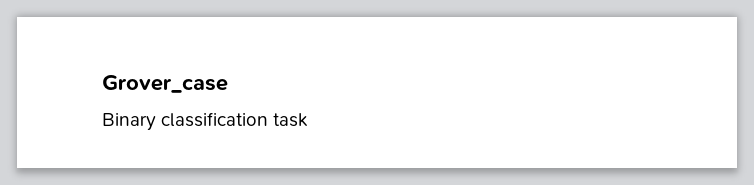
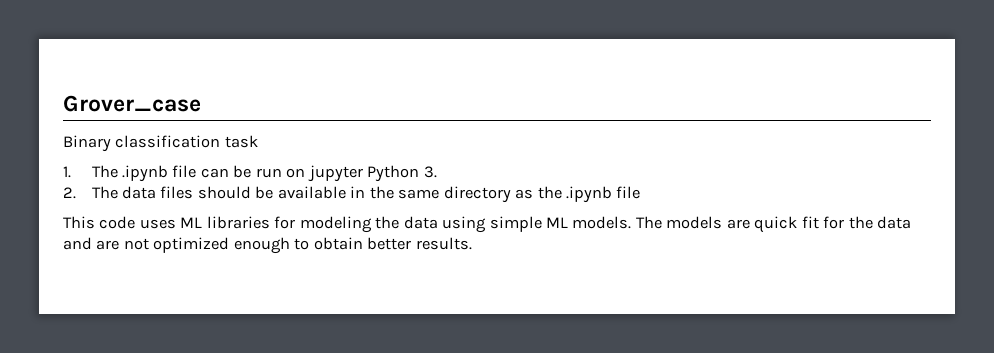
(309, 120) none -> [63,165,437,182] [63,186,641,203] [63,216,912,233] [63,237,472,254] // 1. The .ipynb file can be run on jupyter Python 3. // 2. The data files should be available in the same directory as the .ipynb file // This code uses ML libraries for modeling the data using simple ML models. The models are quick fit for the data and are not optimized enough to obtain better results.

